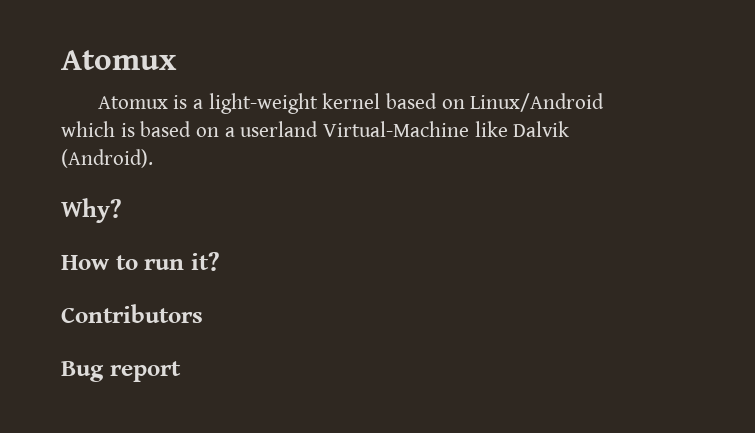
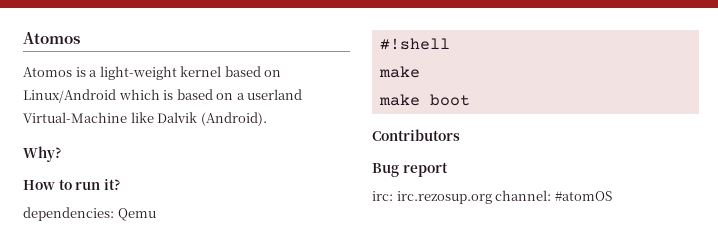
[61,50,177,70] [97,96,168,109] Atomux // Atomux -> [23,32,80,44] [23,67,72,77] Atomos // Atomos
(220, 261) none -> [23,207,156,221] [379,38,450,50] [378,66,420,78] [378,94,470,106] // dependencies: Qemu // #!shell // make // make boot
(181, 371) none -> [372,190,612,204] // irc: irc.rezosup.org channel: #atomOS

